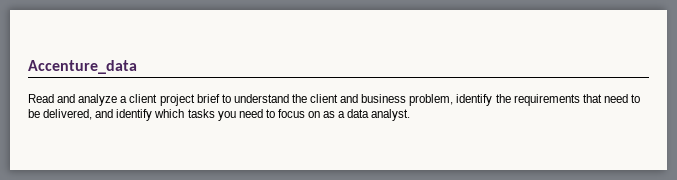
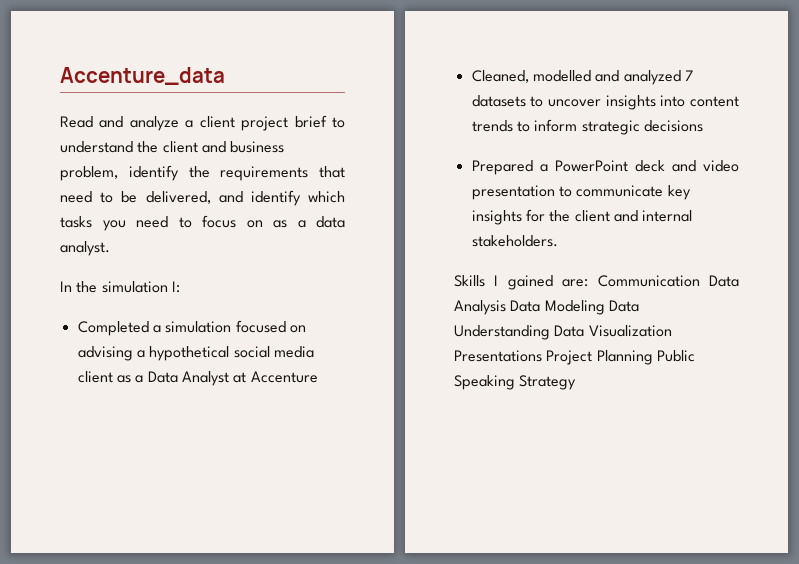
(411, 115) none -> [60,281,180,293] [77,320,306,336] [77,346,314,361] [77,371,318,386] [471,70,693,85] [471,95,739,110] [471,119,703,135] [471,160,739,175] [471,185,691,200] [471,209,693,225] [471,235,558,247] [454,275,739,290] [454,300,639,315] [454,325,672,340] [454,350,695,365] [454,375,577,390] // In the simulation I: // Completed a simulation focused on advising a hypothetical social media client as a Data Analyst at Accenture // Cleaned, modelled and analyzed 7 datasets to uncover insights into content trends to inform strategic decisions // Prepared a PowerPoint deck and video presentation to communicate key insights for the client and internal stakeholders. // Skills I gained are: Communication Data Analysis Data Modeling Data Understanding Data Visualization Presentations Project Planning Public Speaking Strategy

